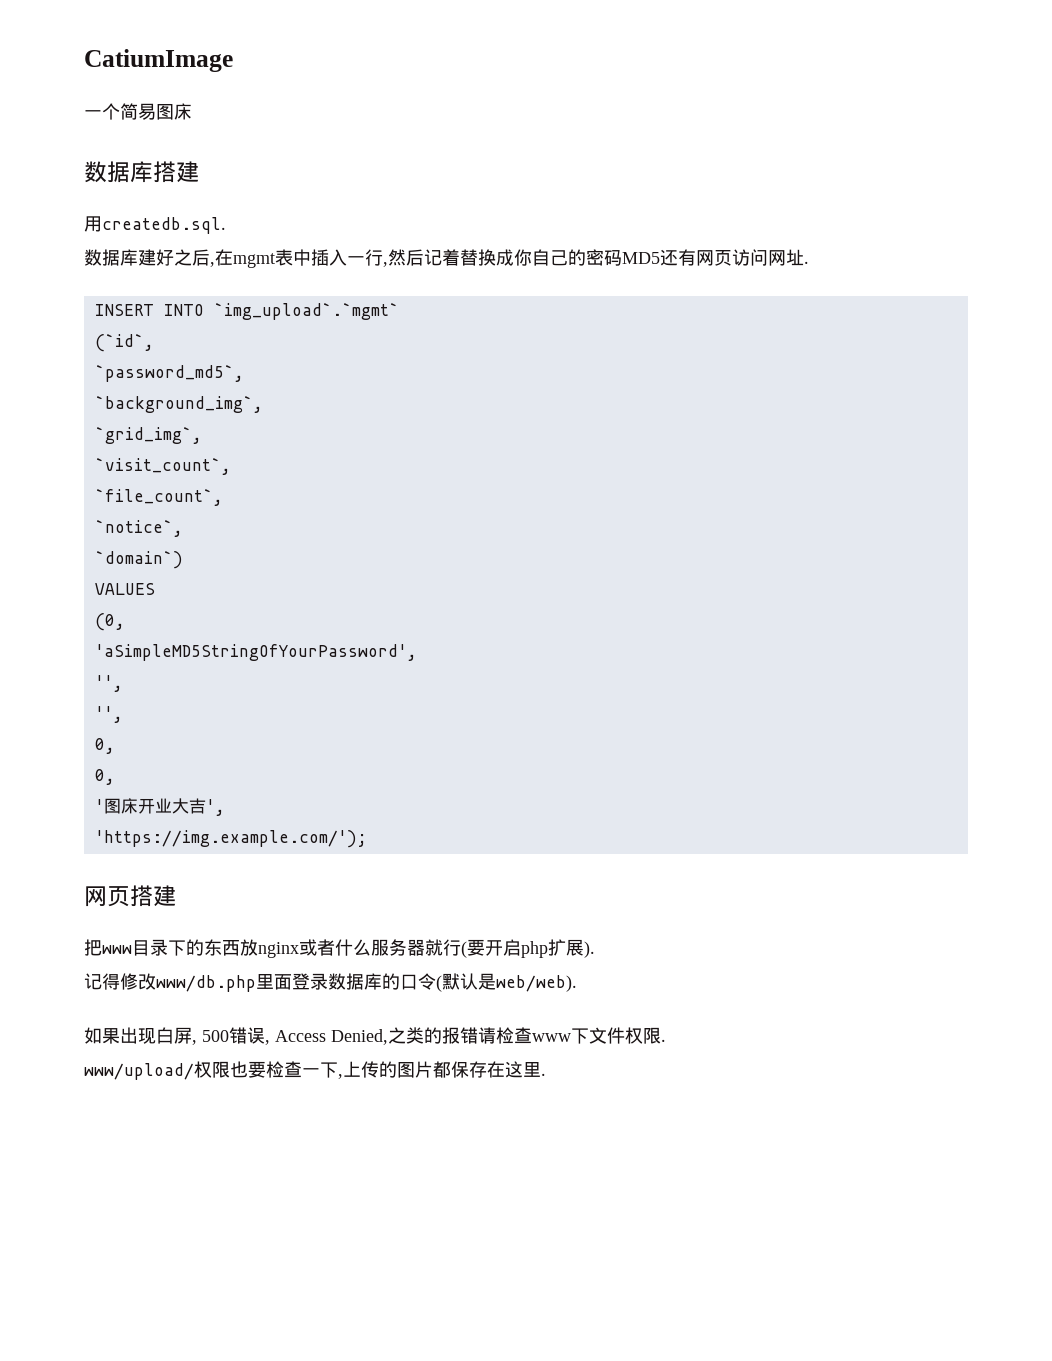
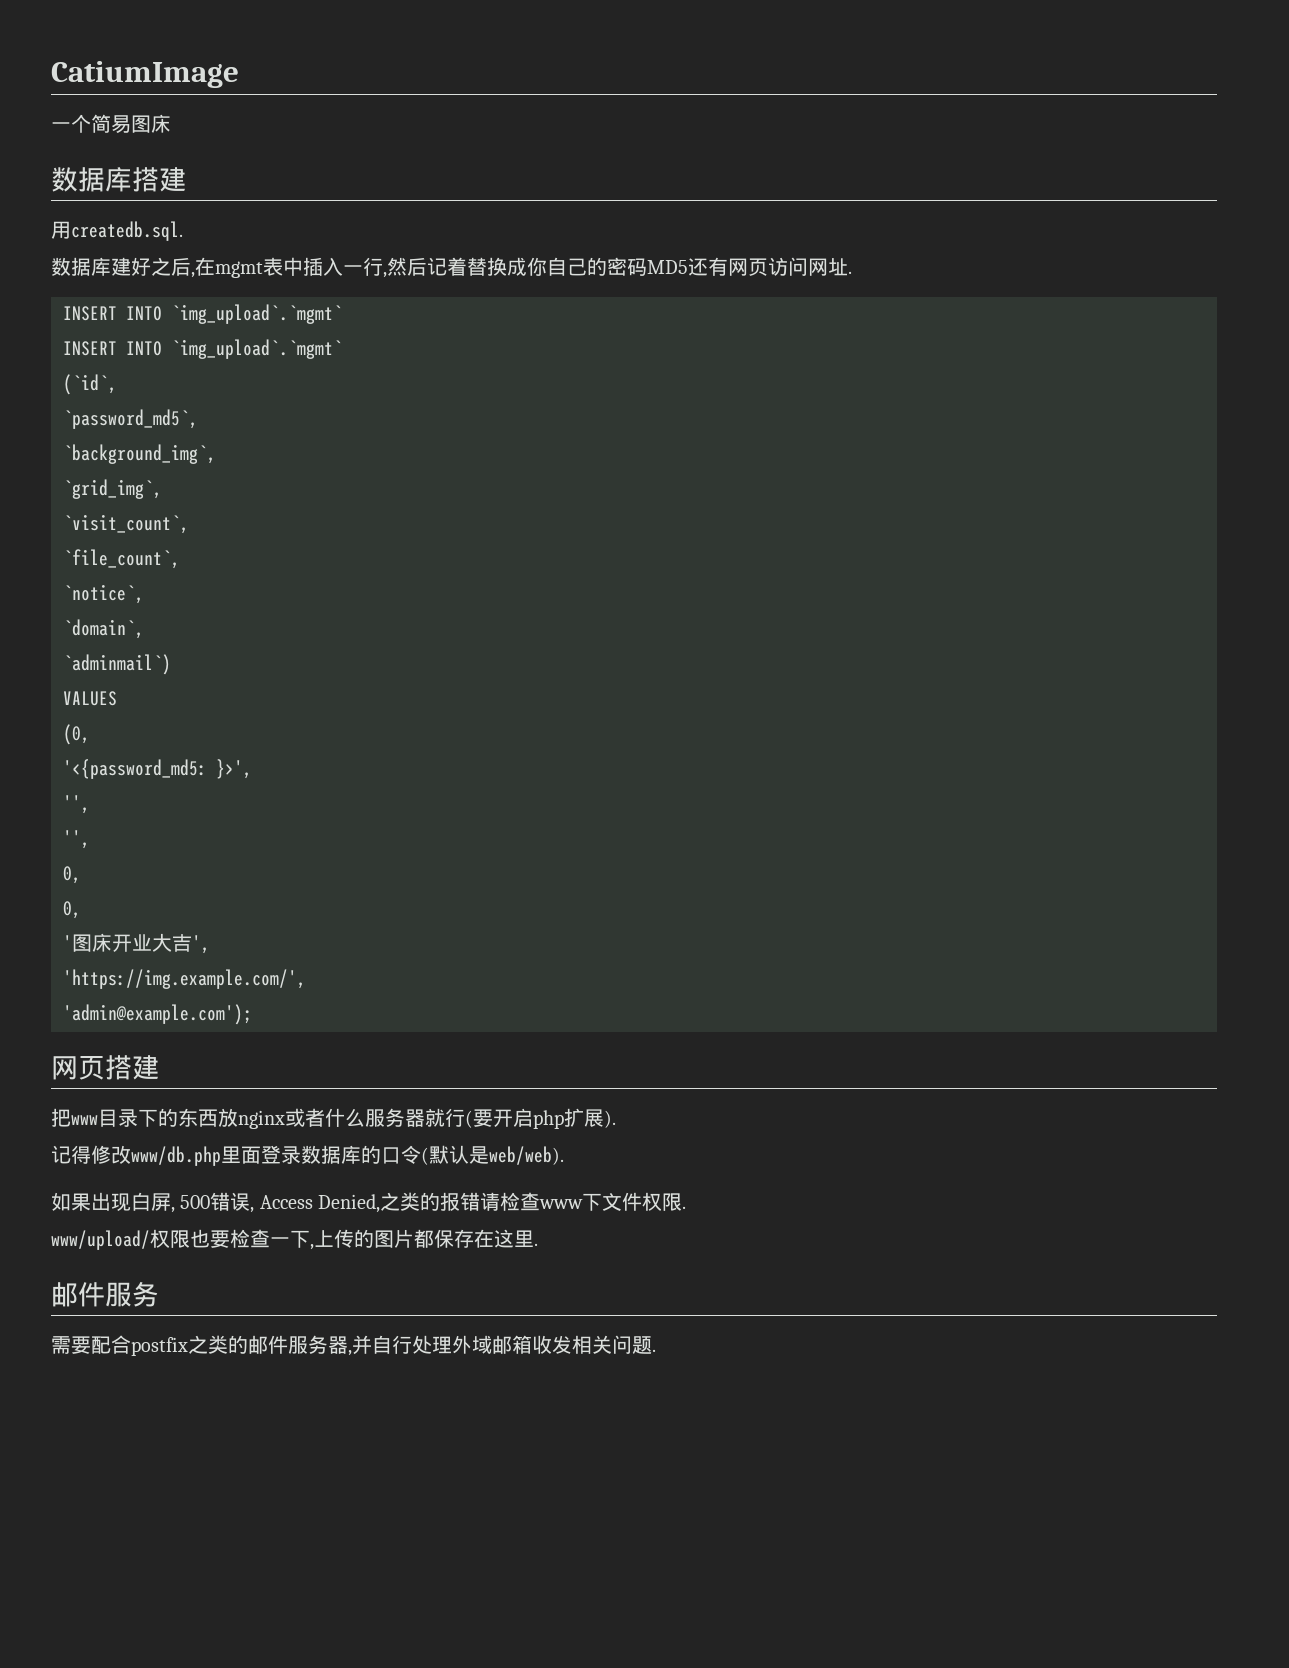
(399, 311) none -> [63,339,342,359] // INSERT INTO `img_upload`.`mgmt`
[94,551,183,569] `domain`) -> [63,619,144,639] [63,654,171,675] `domain`, // `adminmail`)
[94,644,417,661] 'aSimpleMD5StringOfYourPassword', -> [63,759,252,779] '<{password_md5: }>',
[94,830,367,848] 'https://img.example.com/'); -> [63,969,306,989] [63,1004,252,1025] 'https://img.example.com/', // 'admin@example.com');
(546, 1074) none -> [51,1281,159,1307] [51,1335,656,1356] // 邮件服务 // 需要配合postfix之类的邮件服务器,并自行处理外域邮箱收发相关问题.

